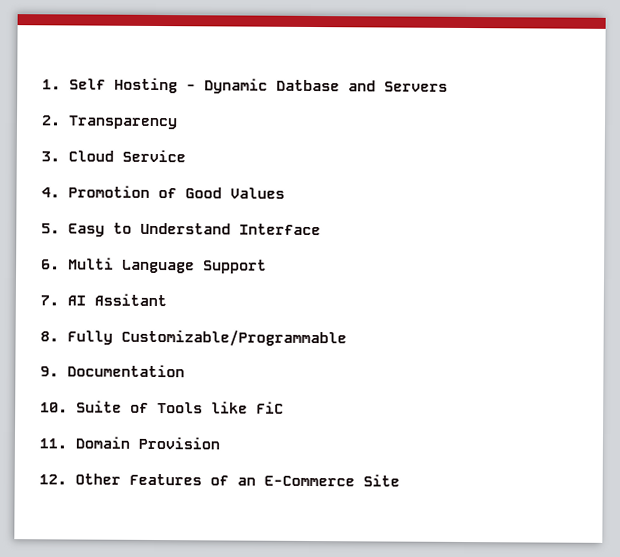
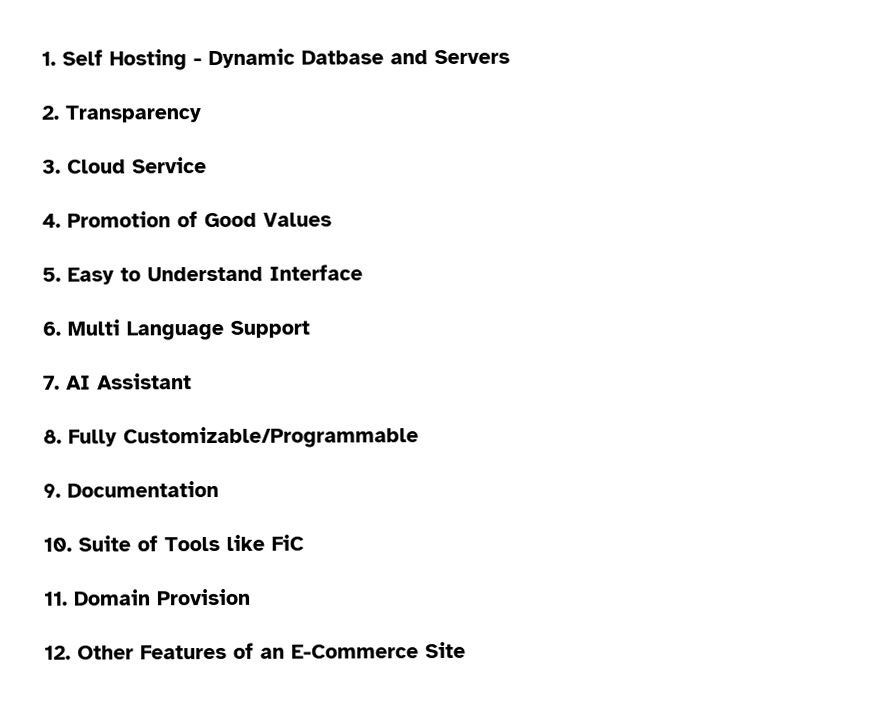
[94,293,167,307] Assitant -> [97,373,192,390] Assistant

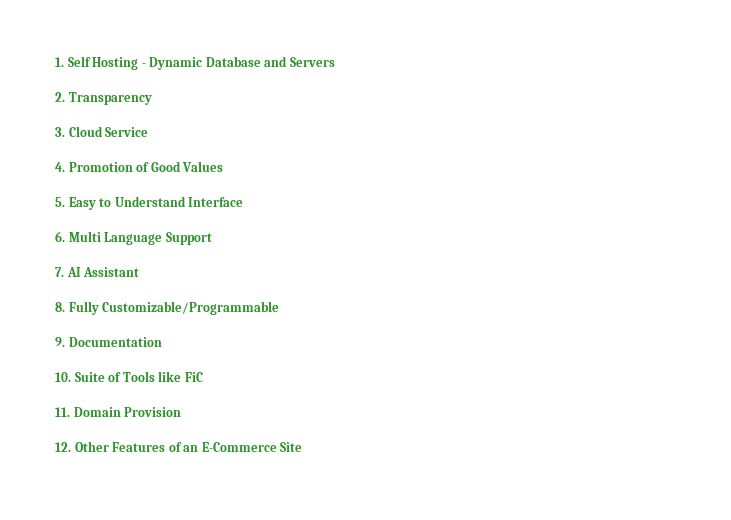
[301,50,384,65] Datbase -> [205,56,261,67] Database

